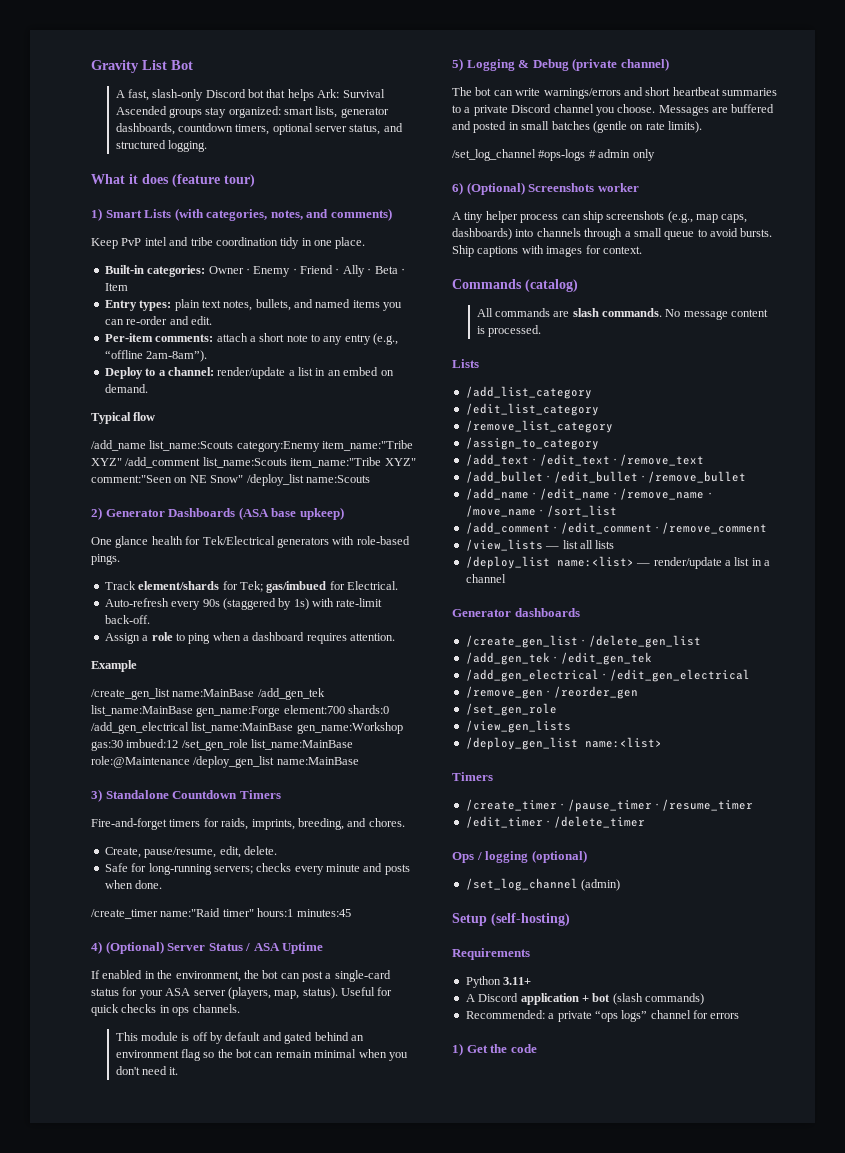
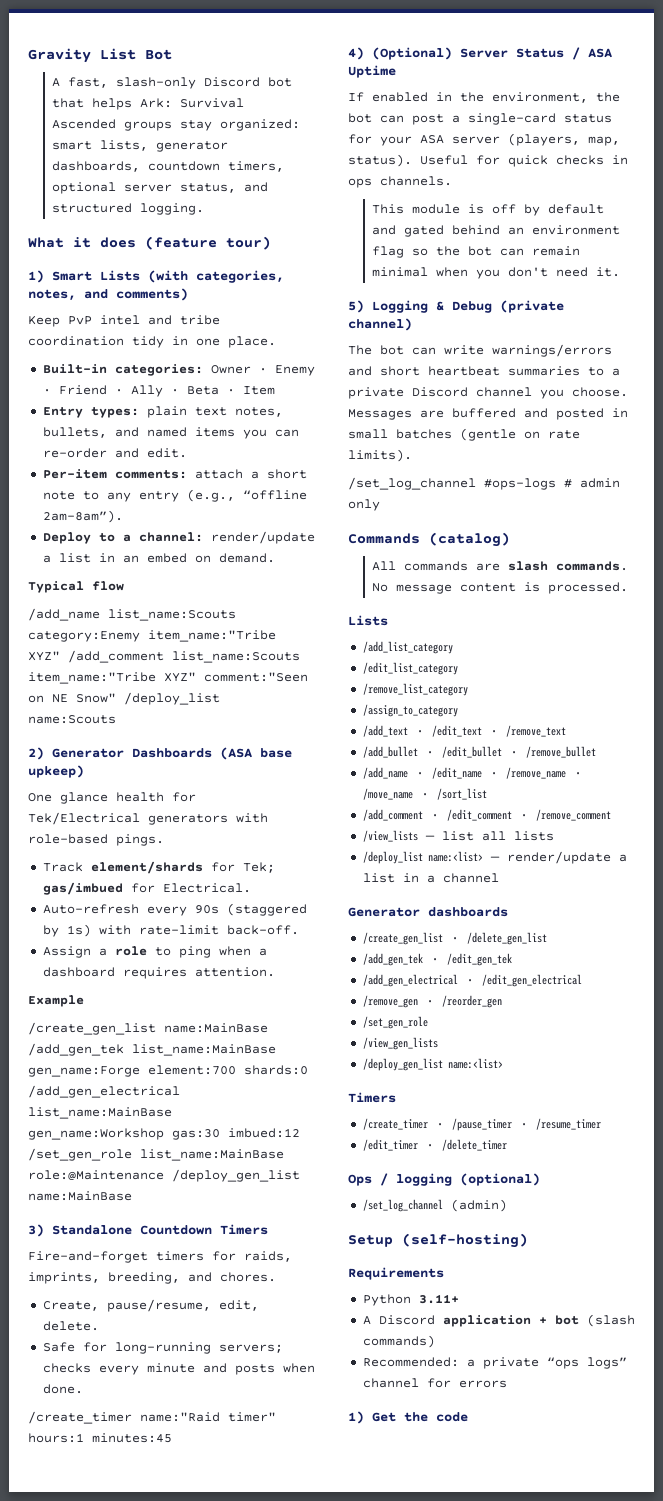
[452,182,639,195] [452,211,748,223] [452,228,773,240] [452,245,642,257] // 6) (Optional) Screenshots worker // A tiny helper process can ship screenshots (e.g., map caps, dashboards) into channels through a small queue to avoid bursts. Ship captions with images for context. -> (380, 505) none

